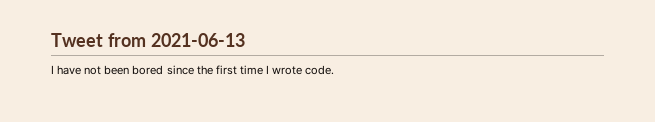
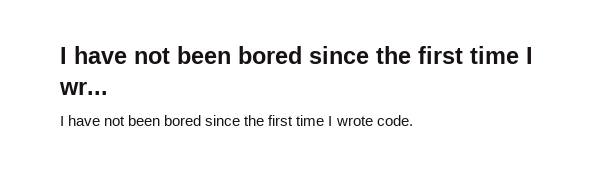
[51,33,245,47] Tweet from 2021-06-13 -> [60,46,533,64] [59,82,108,95] I have not been bored since the first time I wr...

